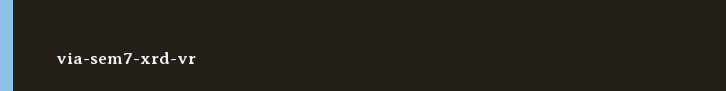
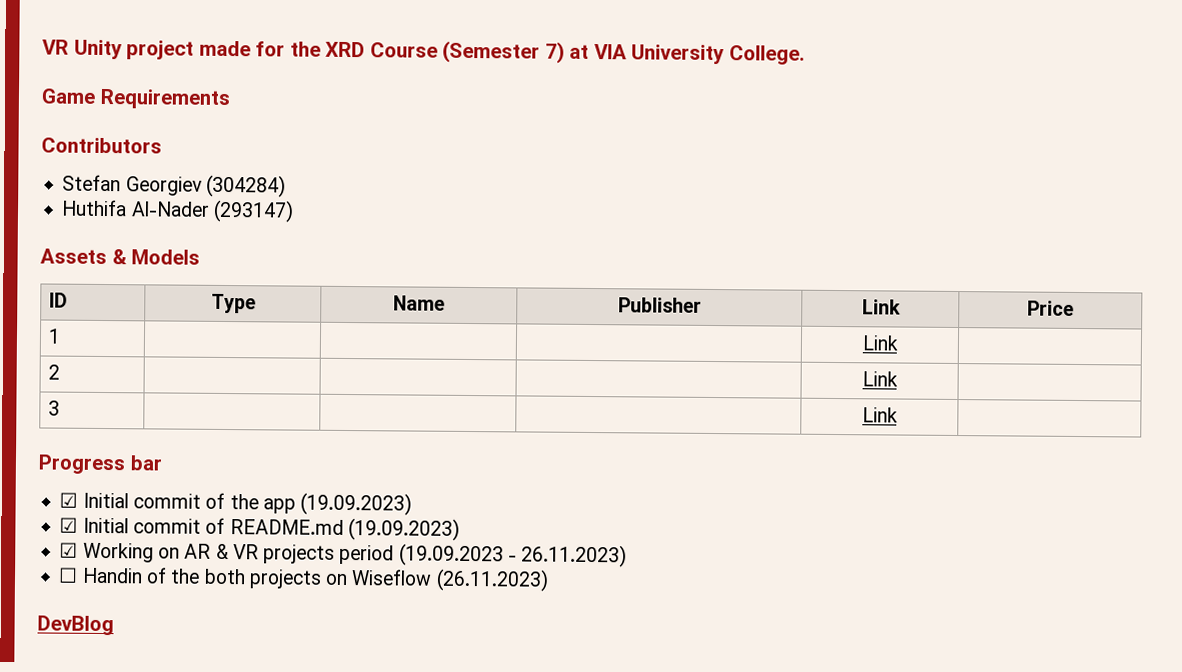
[56,52,196,64] via-sem7-xrd-vr -> [42,39,805,65] [41,88,231,110] [41,137,162,154] [62,174,286,198] [61,199,294,223] [40,248,201,265] [49,292,69,308] [210,293,256,314] [393,295,445,311] [617,297,702,313] [861,299,901,315] [1027,300,1074,316] [48,328,62,344] [861,335,899,351] [48,364,61,380] [861,371,898,387] [48,400,61,416] [861,407,898,423] [38,454,163,475] [59,492,413,516] [59,517,460,541] [59,542,628,568] [58,567,549,592] [37,615,114,636] VR Unity project made for the XRD Course (Semester 7) at VIA University College. // Game Requirements // Contributors // Stefan Georgiev (304284) // Huthifa Al-Nader (293147) // Assets & Models // ID | Type | Name | Publisher | Link | Price // 1 | | | | Link | // 2 | | | | Link | // 3 | | | | Link | // Progress bar // ☑ Initial commit of the app (19.09.2023) // ☑ Initial commit of README.md (19.09.2023) // ☑ Working on AR & VR projects period (19.09.2023 - 26.11.2023) // ☐ Handin of the both projects on Wiseflow (26.11.2023) // DevBlog

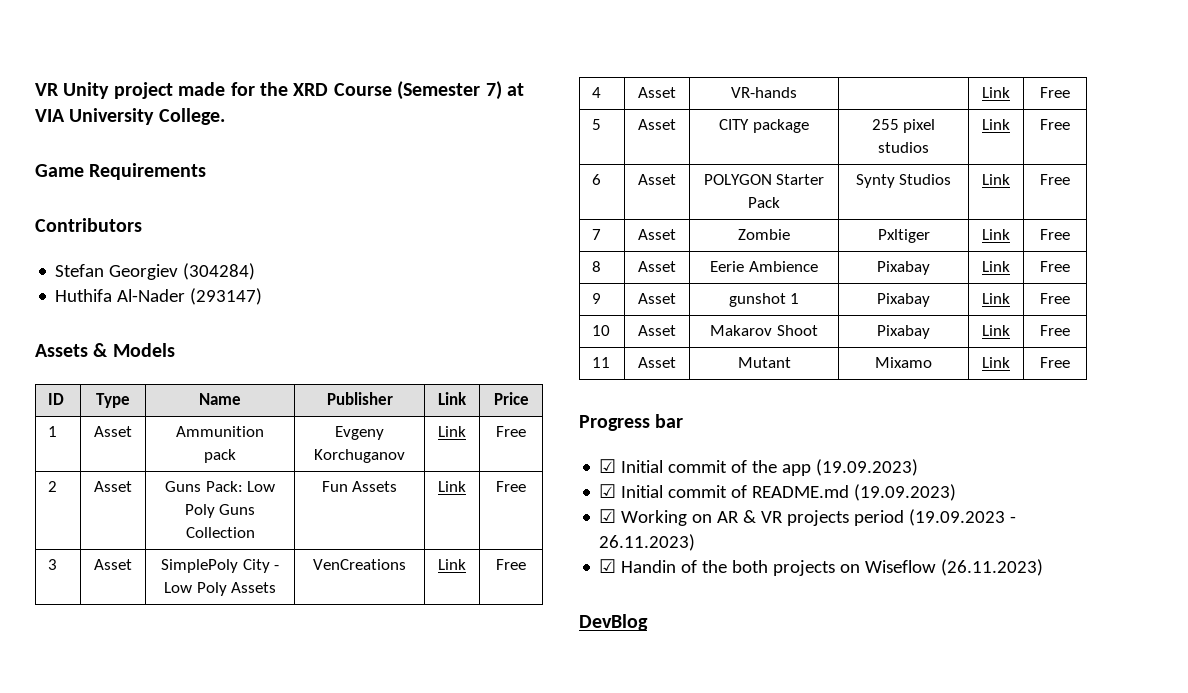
[861,335,899,351] [48,364,61,380] [861,371,898,387] [48,400,61,416] [861,407,898,423] | | | Link | // 2 | | | | Link | // 3 | | | | Link | -> [94,426,132,437] [176,426,264,437] [204,449,236,463] [335,426,384,440] [314,449,405,463] [438,426,466,437] [496,426,526,437] [48,481,58,492] [94,481,132,492] [165,481,275,492] [184,504,256,518] [185,527,255,538] [321,481,398,492] [438,481,466,492] [496,481,526,492] [48,559,58,570] [94,559,132,570] [161,559,279,573] [164,582,276,596] [313,559,406,570] [438,559,466,570] [496,559,526,570] [592,87,602,98] [638,87,676,98] [731,87,797,98] [982,87,1010,98] [1040,87,1070,98] [592,119,602,130] [638,119,676,130] [719,119,809,133] [871,119,936,133] [878,142,929,153] [982,119,1010,130] [1040,119,1070,130] [592,174,602,185] [638,174,676,185] [703,174,825,185] [748,197,780,208] [855,174,952,188] [982,174,1010,185] [1040,174,1070,185] [592,229,602,240] [638,229,676,240] [738,229,790,240] [877,229,930,243] [982,229,1010,240] [1040,229,1070,240] [592,261,602,272] [638,261,676,272] [710,261,818,272] [877,261,930,275] [982,261,1010,272] [1040,261,1070,272] [592,293,602,304] [638,293,676,304] [728,293,800,307] [877,293,930,307] [982,293,1010,304] [1040,293,1070,304] [592,325,611,336] [638,325,676,336] [710,325,818,336] [877,325,930,339] [982,325,1010,336] [1040,325,1070,336] [592,357,611,368] [638,357,676,368] [737,357,791,368] [875,357,932,368] [982,357,1010,368] [1040,357,1070,368] Asset | Ammunition pack | Evgeny Korchuganov | Link | Free // 2 | Asset | Guns Pack: Low Poly Guns Collection | Fun Assets | Link | Free // 3 | Asset | SimplePoly City - Low Poly Assets | VenCreations | Link | Free // 4 | Asset | VR-hands | | Link | Free // 5 | Asset | CITY package | 255 pixel studios | Link | Free // 6 | Asset | POLYGON Starter Pack | Synty Studios | Link | Free // 7 | Asset | Zombie | Pxltiger | Link | Free // 8 | Asset | Eerie Ambience | Pixabay | Link | Free // 9 | Asset | gunshot 1 | Pixabay | Link | Free // 10 | Asset | Makarov Shoot | Pixabay | Link | Free // 11 | Asset | Mutant | Mixamo | Link | Free
[58,567,79,583] ☐ -> [599,559,617,573] ☑

